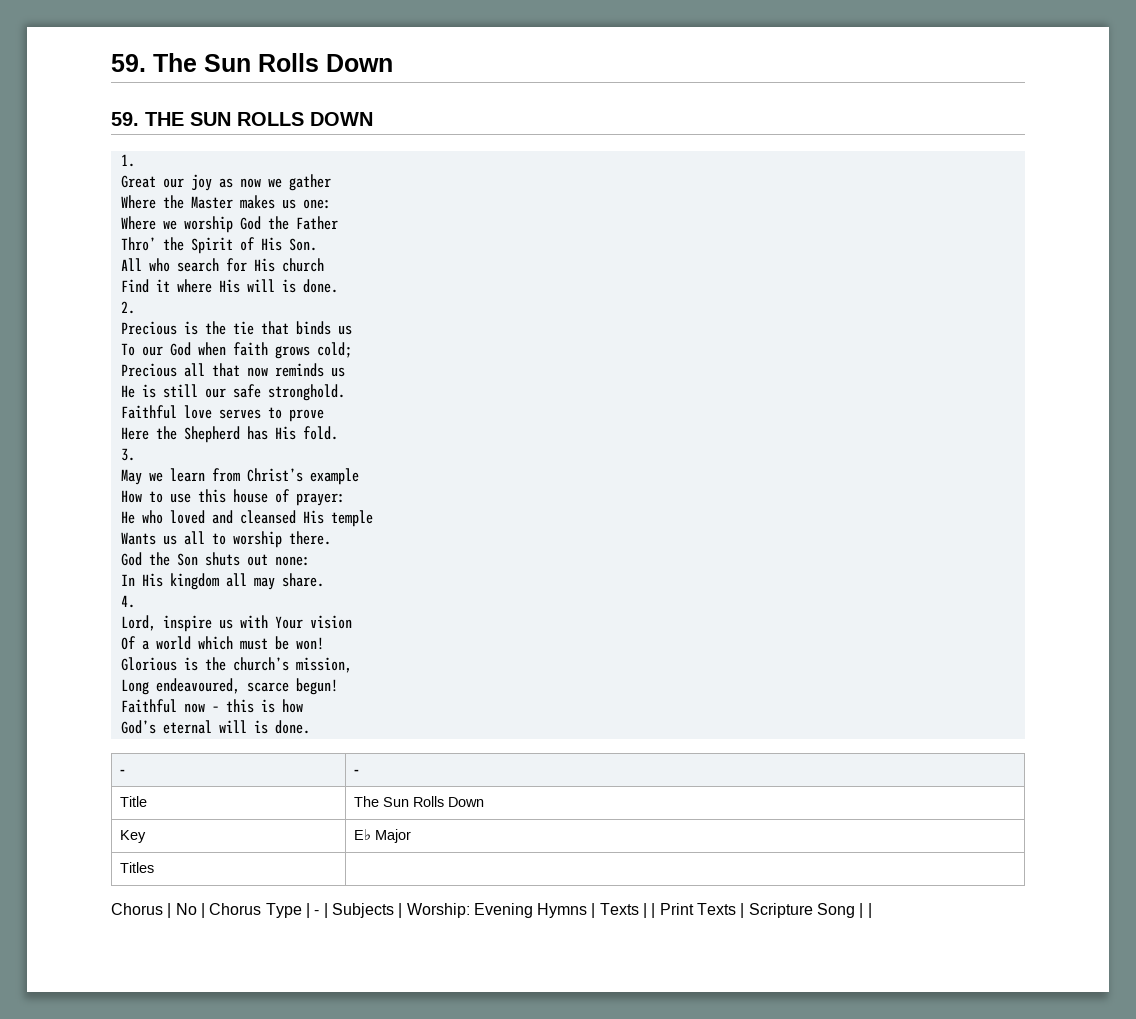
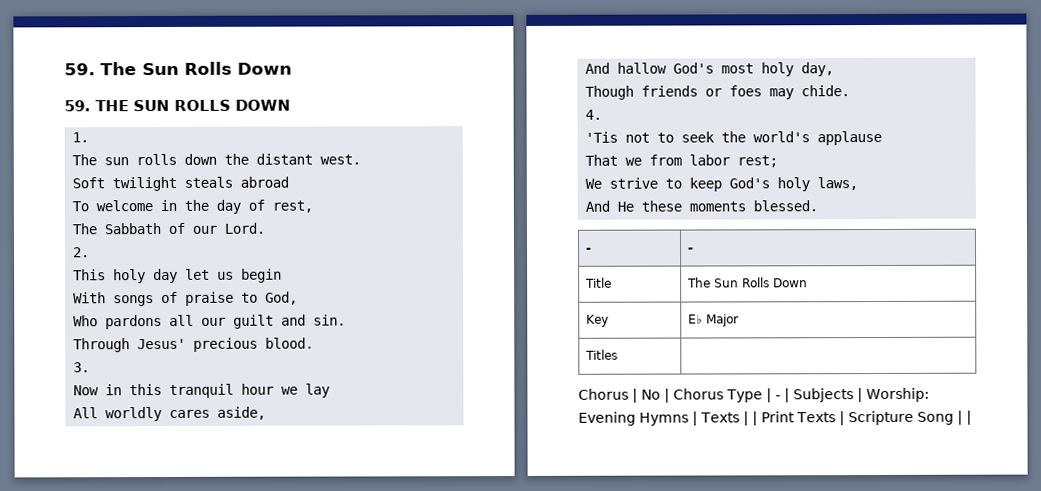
[120,174,331,191] [120,195,331,209] [120,216,338,233] [120,237,317,254] [120,258,324,272] [120,279,338,293] [120,301,135,314] [120,321,352,335] [120,342,352,359] [120,363,345,377] [120,384,345,401] [120,405,324,422] [120,426,338,443] [120,448,135,461] [120,468,359,485] [120,489,345,506] [120,510,373,527] [120,531,331,548] [120,552,310,566] [120,573,324,590] [120,595,135,608] [120,615,352,632] [120,636,324,650] [120,657,352,673] [120,678,338,695] [120,699,303,713] [120,720,310,734] Great our joy as now we gather // Where the Master makes us one: // Where we worship God the Father // Thro’ the Spirit of His Son. // All who search for His church // Find it where His will is done. // 2. // Precious is the tie that binds us // To our God when faith grows cold; // Precious all that now reminds us // He is still our safe stronghold. // Faithful love serves to prove // Here the Shepherd has His fold. // 3. // May we learn from Christ’s example // How to use this house of prayer: // He who loved and cleansed His temple // Wants us all to worship there. // God the Son shuts out none: // In His kingdom all may share. // 4. // Lord, inspire us with Your vision // Of a world which must be won! // Glorious is the church’s mission, // Long endeavoured, scarce begun! // Faithful now – this is how // God’s eternal will is done. -> [72,153,362,166] [72,176,290,192] [72,199,314,214] [72,222,266,235] [73,247,91,258] [73,268,283,284] [73,291,299,307] [73,314,347,330] [73,337,315,353] [73,362,91,373] [73,383,331,398] [73,406,267,422] [585,62,835,77] [585,85,851,100] [585,109,603,120] [585,130,883,146] [585,154,779,168] [585,177,859,192] [585,200,819,212] The sun rolls down the distant west. // Soft twilight steals abroad // To welcome in the day of rest, // The Sabbath of our Lord. // 2. // This holy day let us begin // With songs of praise to God, // Who pardons all our guilt and sin. // Through Jesus' precious blood. // 3. // Now in this tranquil hour we lay // All worldly cares aside, // And hallow God's most holy day, // Though friends or foes may chide. // 4. // 'Tis not to seek the world's applause // That we from labor rest; // We strive to keep God's holy laws, // And He these moments blessed.

